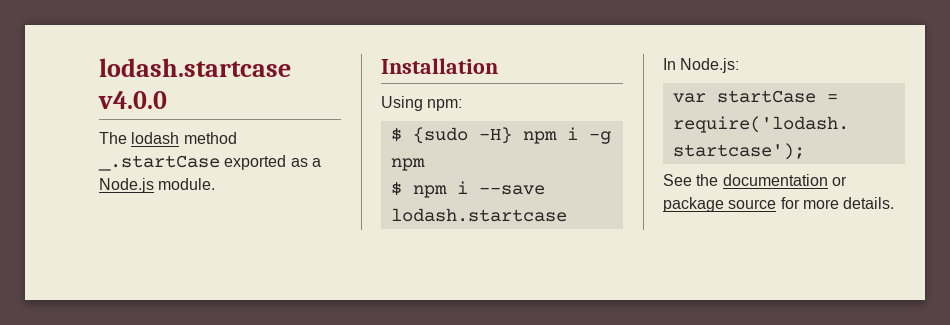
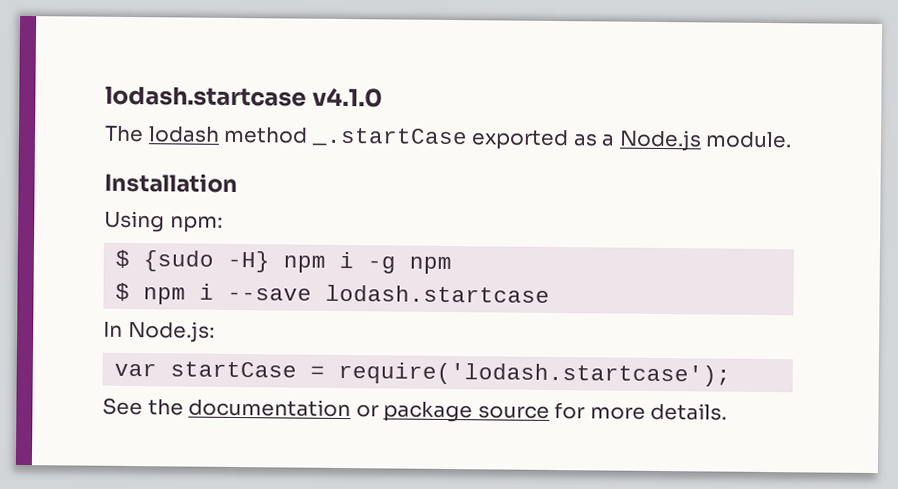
[99,58,291,77] [98,91,167,109] lodash.startcase v4.0.0 -> [105,85,384,108] lodash.startcase v4.1.0

